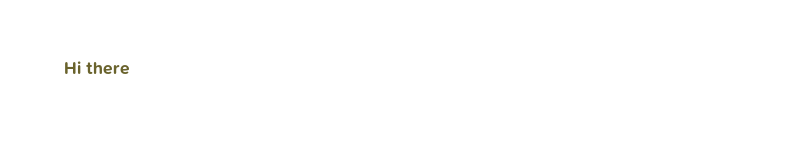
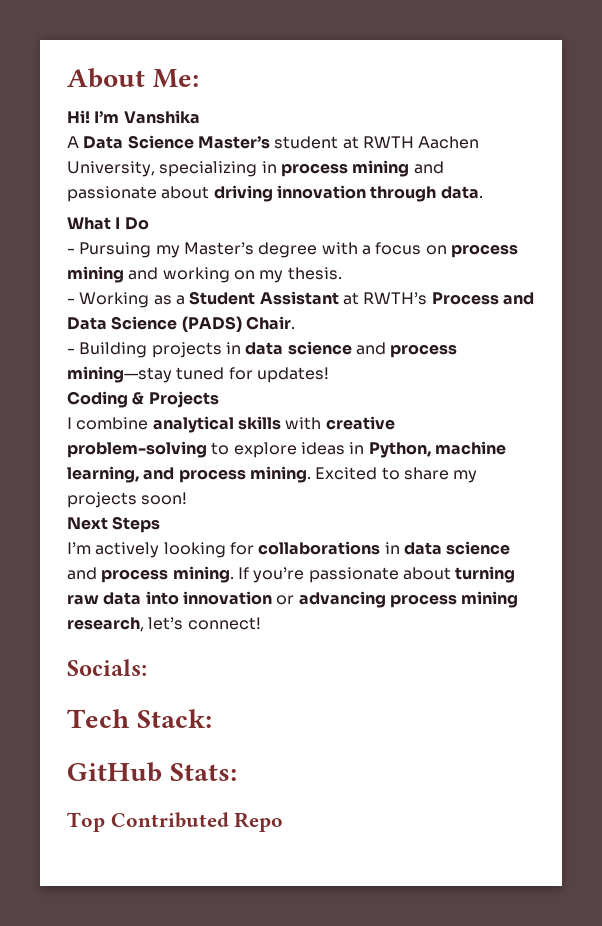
[64,61,130,75] Hi there -> [67,68,199,88] [67,110,200,124] [67,135,480,149] [67,160,444,177] [67,185,483,202] [67,217,149,230] [67,242,518,258] [67,266,342,283] [67,291,534,308] [67,316,295,332] [67,341,458,358] [67,366,329,383] [67,391,219,408] [67,416,395,433] [67,441,506,458] [67,466,478,483] [67,492,188,508] [67,516,161,533] [67,541,511,558] [67,566,516,583] [67,591,519,608] [67,617,261,632] [67,659,147,676] [67,709,212,728] [67,762,237,782] [67,812,284,832] About Me: // Hi! I’m Vanshika // A Data Science Master’s student at RWTH Aachen University, specializing in process mining and passionate about driving innovation through data. // What I Do // - Pursuing my Master’s degree with a focus on process mining and working on my thesis. // - Working as a Student Assistant at RWTH’s Process and Data Science (PADS) Chair. // - Building projects in data science and process mining—stay tuned for updates! // Coding & Projects // I combine analytical skills with creative problem-solving to explore ideas in Python, machine learning, and process mining. Excited to share my projects soon! // Next Steps // I’m actively looking for collaborations in data science and process mining. If you’re passionate about turning raw data into innovation or advancing process mining research, let’s connect! // Socials: // Tech Stack: // GitHub Stats: // Top Contributed Repo

